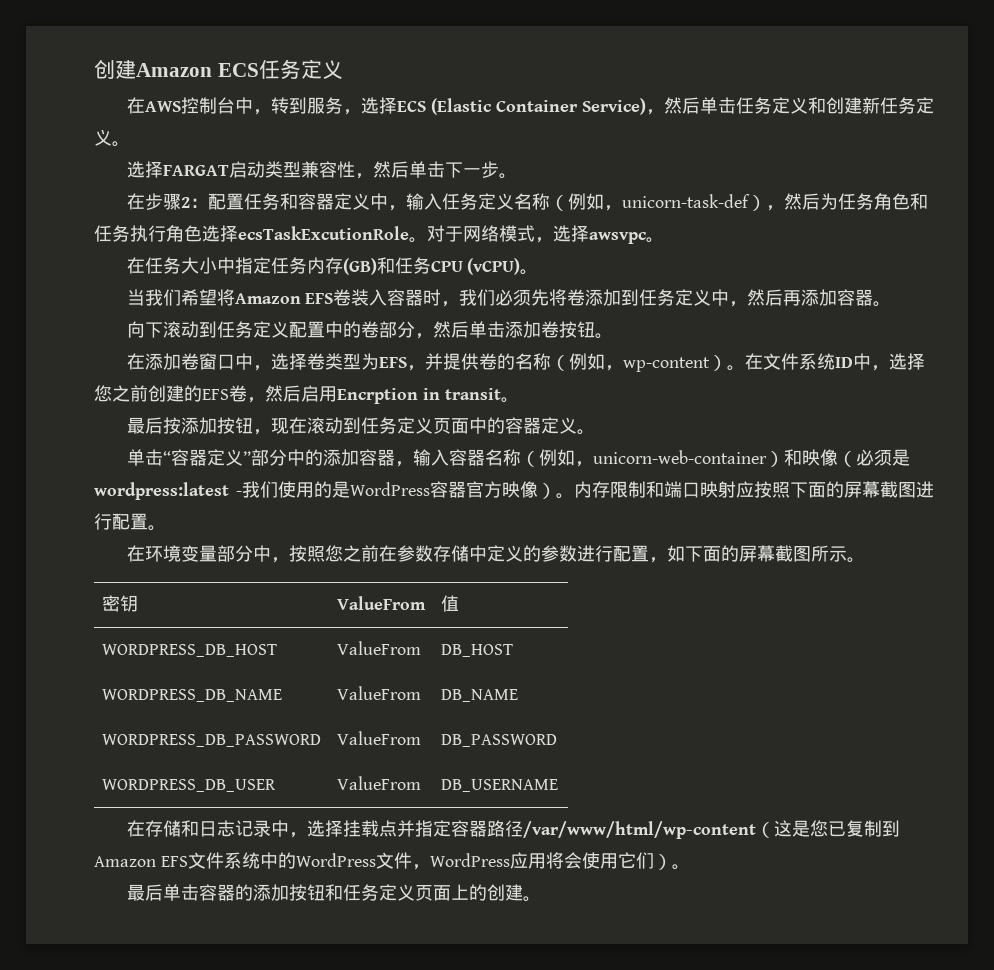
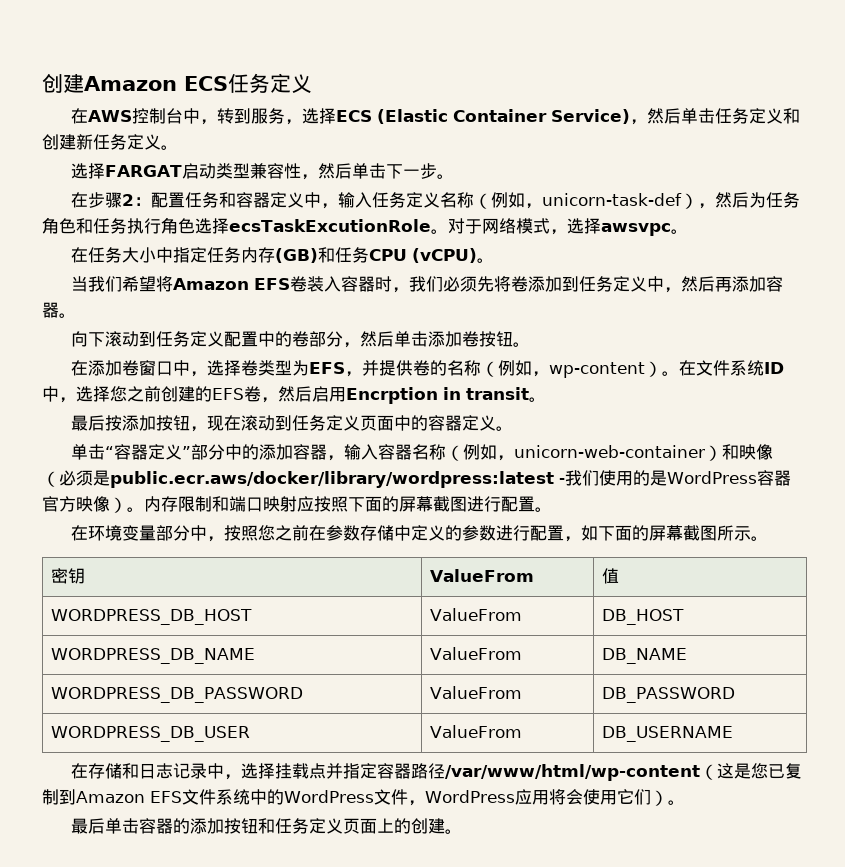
[94,482,229,500] wordpress:latest -> [110,471,554,488] public.ecr.aws/docker/library/wordpress:latest

